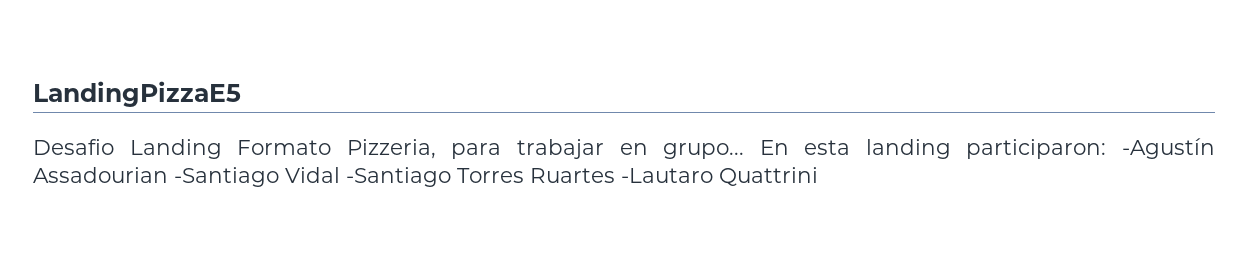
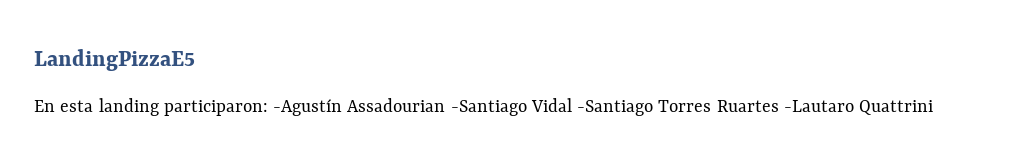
[33,139,745,159] Desafio Landing Formato Pizzeria, para trabajar en grupo... -> (195, 60) none

